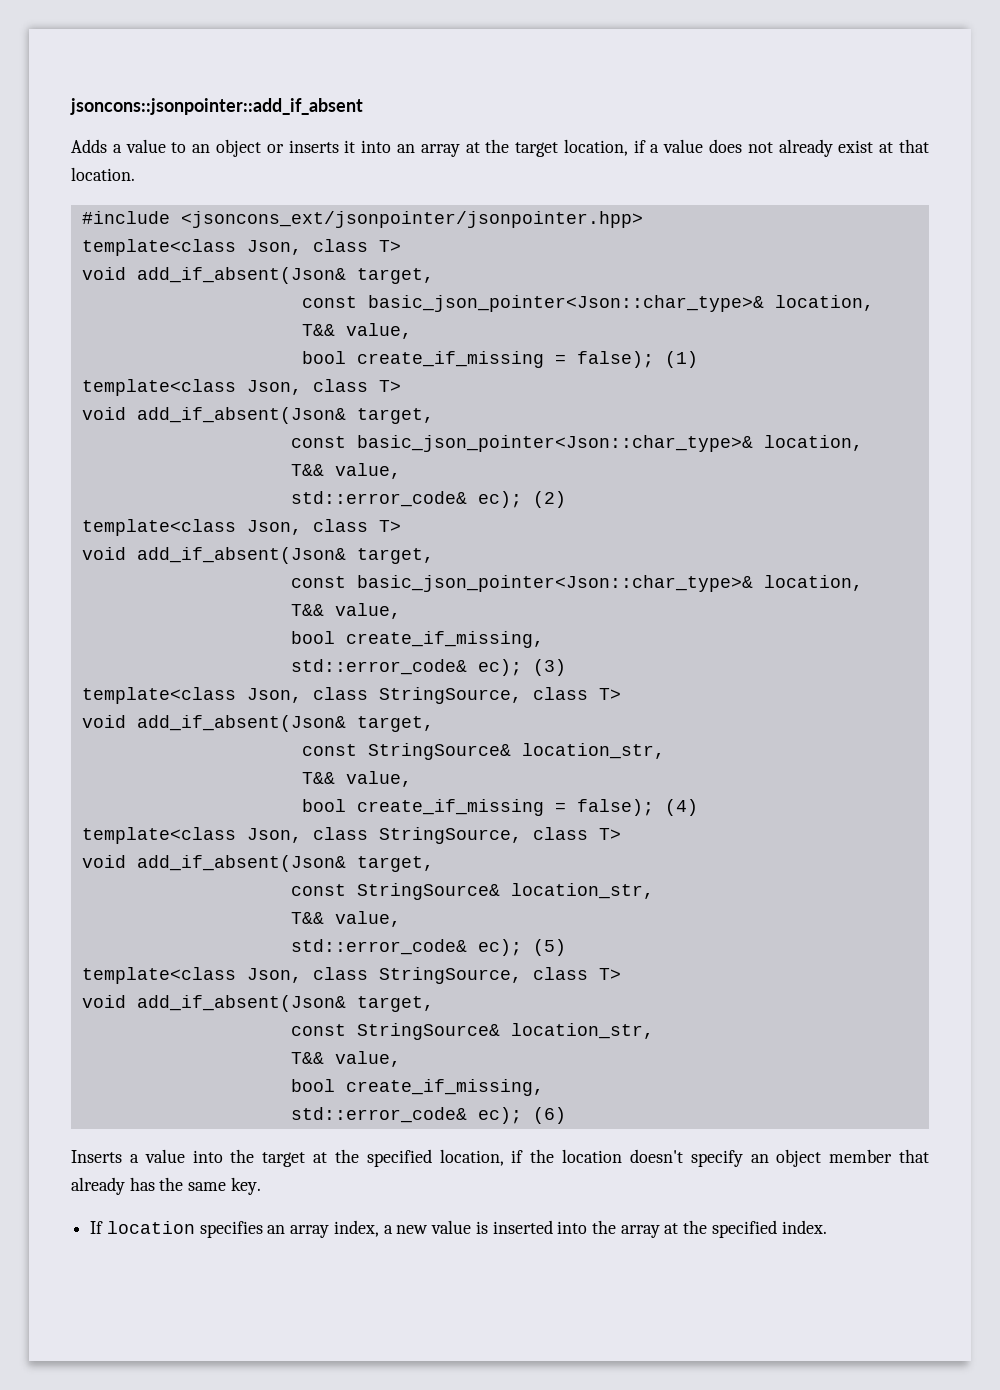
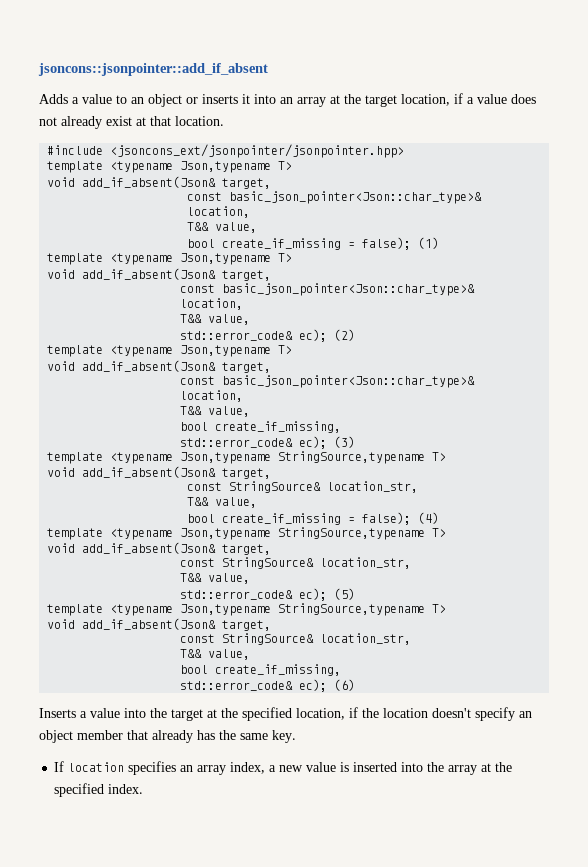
[81,239,368,256] template<class Json, class -> [47,161,272,173] template <typename Json,typename
[81,379,368,396] template<class Json, class -> [47,253,272,265] template <typename Json,typename
[81,519,368,536] template<class Json, class -> [47,345,272,357] template <typename Json,typename
[81,687,588,704] template<class Json, class StringSource, class -> [47,451,426,464] template <typename Json,typename StringSource,typename
[81,827,588,844] template<class Json, class StringSource, class -> [47,527,426,540] template <typename Json,typename StringSource,typename
[81,967,588,984] template<class Json, class StringSource, class -> [47,603,426,616] template <typename Json,typename StringSource,typename

